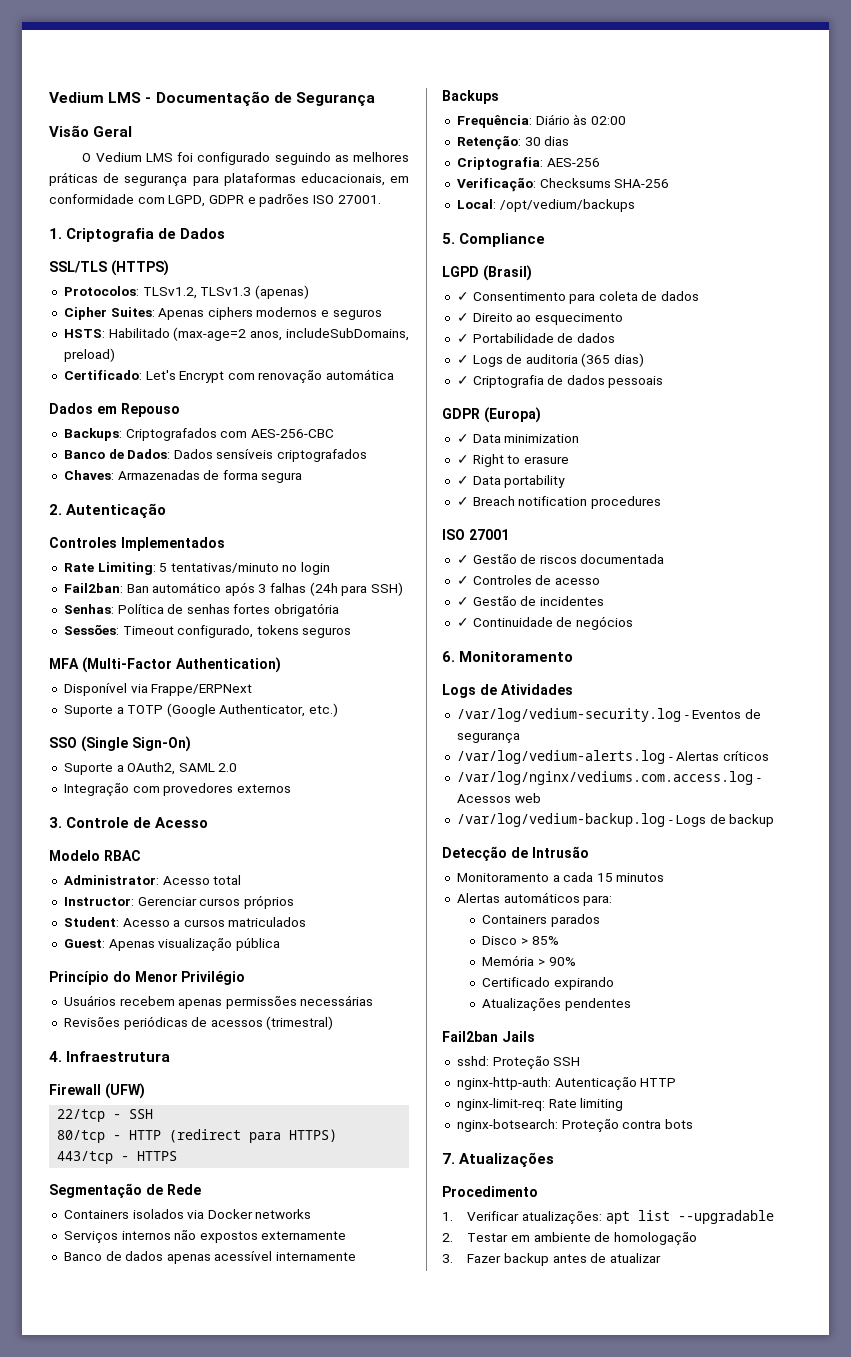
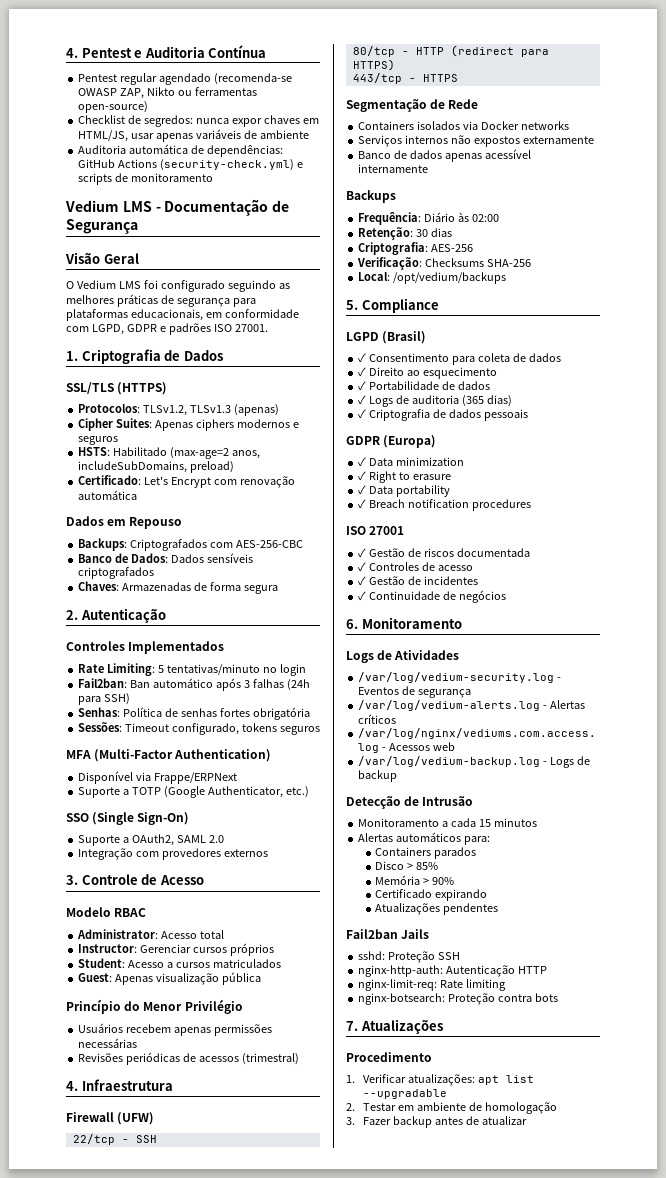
(49, 97) none -> [66,45,267,58] [78,73,293,85] [78,87,257,99] [78,101,149,113] [78,115,319,127] [78,129,309,142] [78,144,284,157] [78,159,304,171] [78,173,214,185] 4. Pentest e Auditoria Contínua // Pentest regular agendado (recomenda-se OWASP ZAP, Nikto ou ferramentas open-source) // Checklist de segredos: nunca expor chaves em HTML/JS, usar apenas variáveis de ambiente // Auditoria automática de dependências: GitHub Actions (security-check.yml) e scripts de monitoramento //

